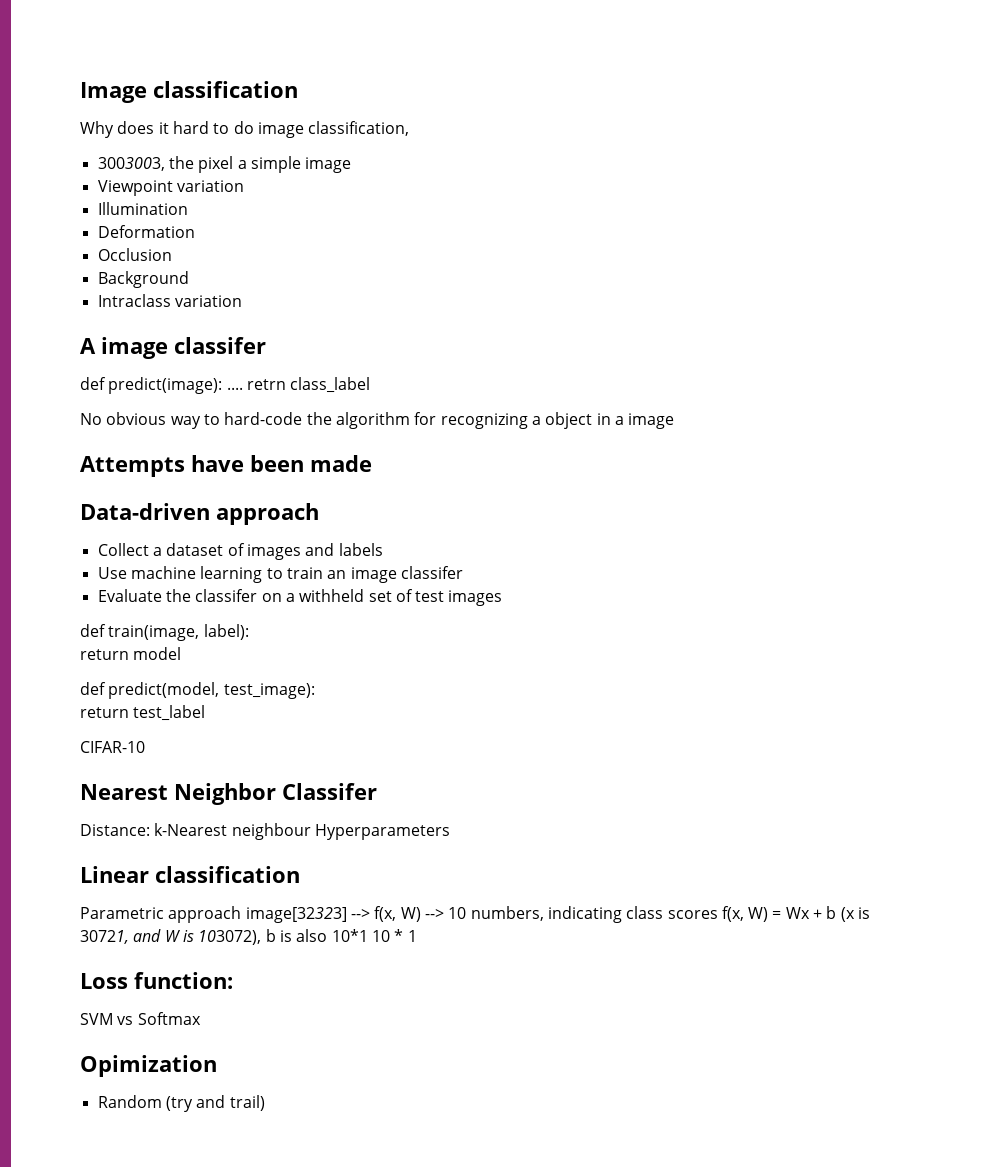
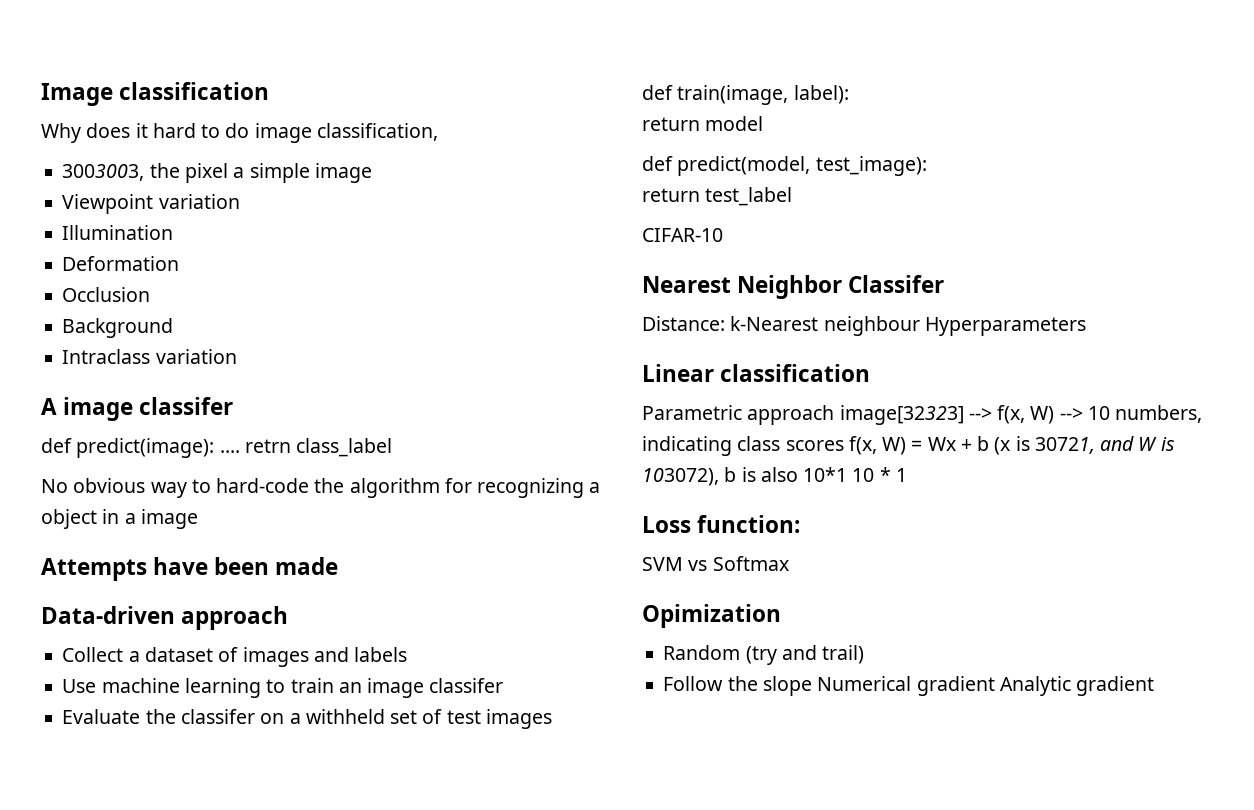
(265, 1103) none -> [663,676,1155,696] // Follow the slope Numerical gradient Analytic gradient

